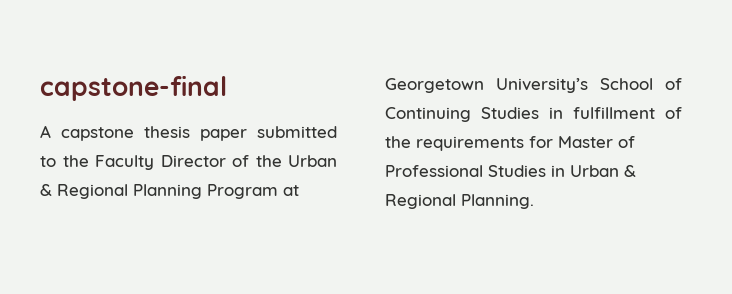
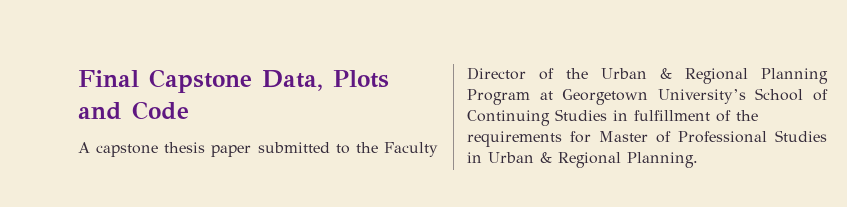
[40,75,227,101] capstone-final -> [78,69,389,93] [78,101,189,120] Final Capstone Data, Plots and Code

